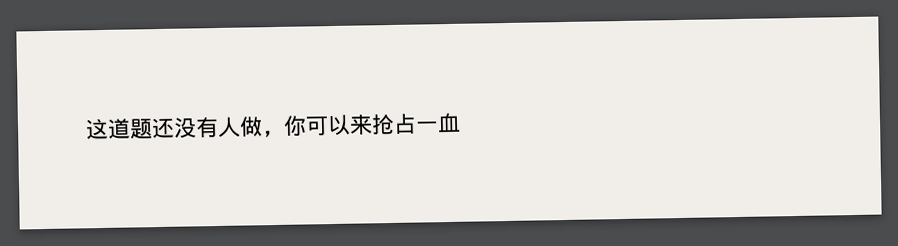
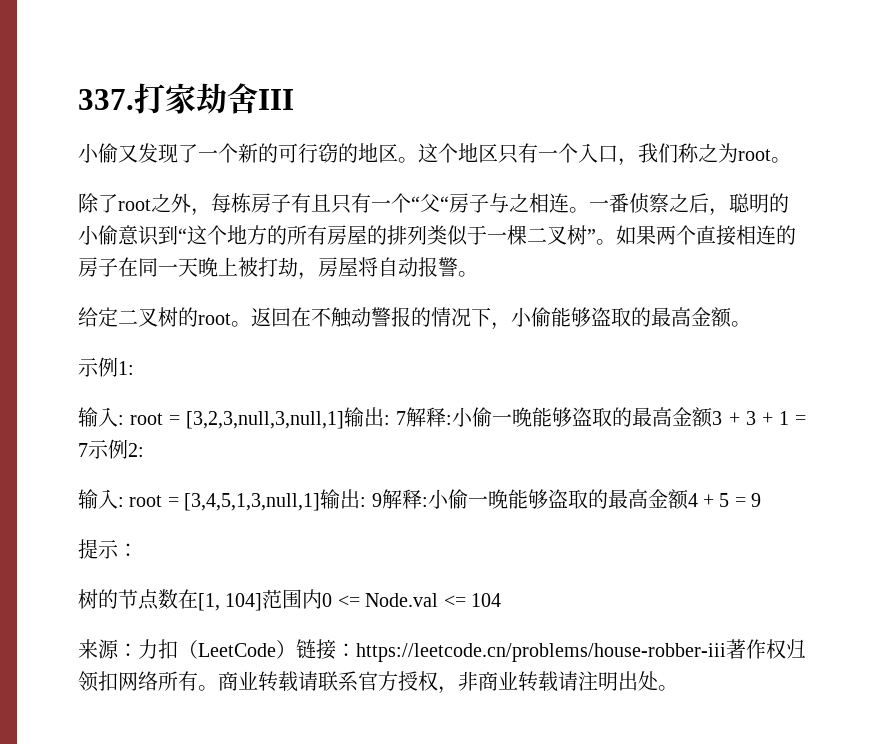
[85,112,461,140] 这道题还没有人做，你可以来抢占一血 -> [78,83,294,114] [78,143,791,166] [78,193,789,216] [78,225,796,246] [78,257,478,280] [78,307,751,330] [78,357,134,377] [78,407,806,429] [78,439,144,459] [78,489,762,511] [78,539,138,559] [78,589,501,611] [78,639,806,662] [78,671,678,694] 337.打家劫舍III // 小偷又发现了一个新的可行窃的地区。这个地区只有一个入口，我们称之为root。 // 除了root之外，每栋房子有且只有一个“父“房子与之相连。一番侦察之后，聪明的小偷意识到“这个地方的所有房屋的排列类似于一棵二叉树”。如果两个直接相连的房子在同一天晚上被打劫，房屋将自动报警。 // 给定二叉树的root。返回在不触动警报的情况下，小偷能够盗取的最高金额。 // 示例1: // 输入: root = [3,2,3,null,3,null,1]输出: 7解释:小偷一晚能够盗取的最高金额3 + 3 + 1 = 7示例2: // 输入: root = [3,4,5,1,3,null,1]输出: 9解释:小偷一晚能够盗取的最高金额4 + 5 = 9 // 提示： // 树的节点数在[1, 104]范围内0 <= Node.val <= 104 // 来源：力扣（LeetCode）链接：https://leetcode.cn/problems/house-robber-iii著作权归领扣网络所有。商业转载请联系官方授权，非商业转载请注明出处。

